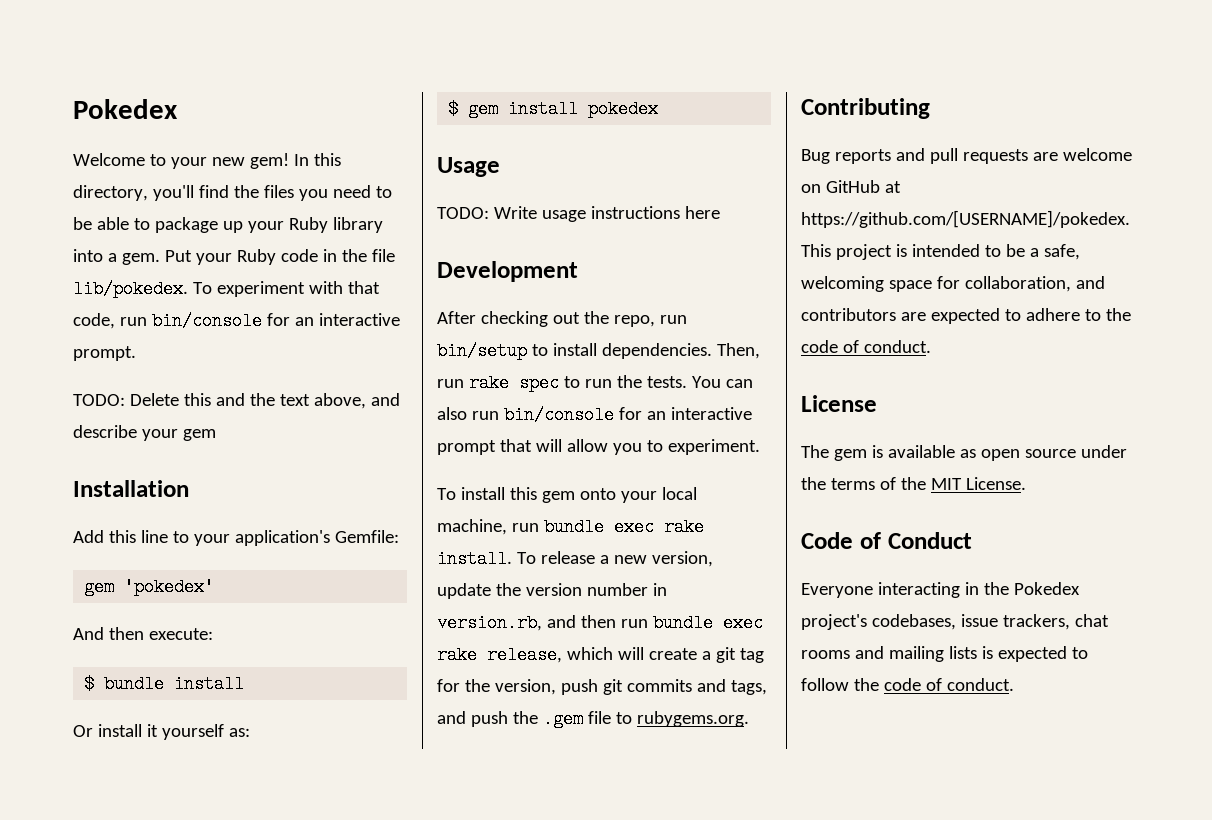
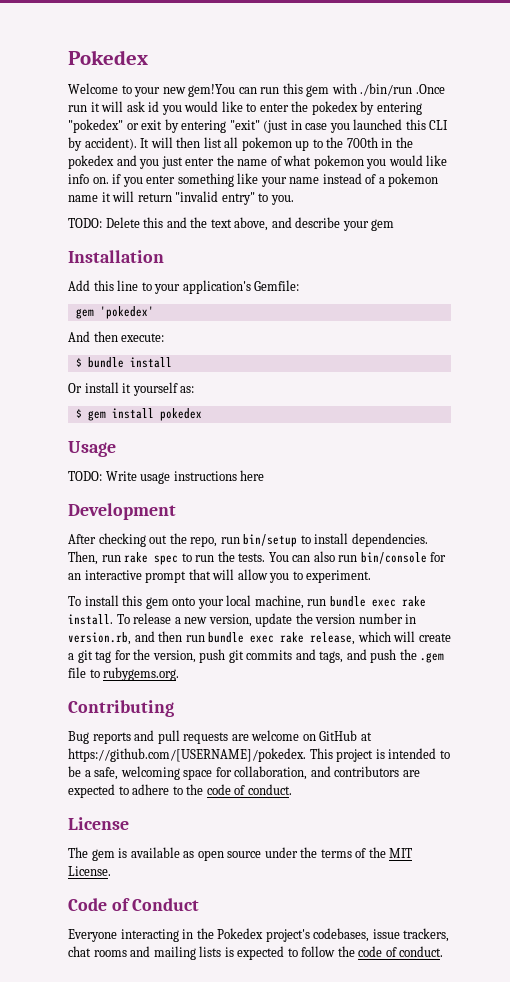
[249,153,341,169] [73,185,392,201] [73,217,383,233] [73,249,395,265] [73,280,380,298] [73,312,400,330] [73,346,136,361] gem! In this directory, you'll find the files you need to be able to package up your Ruby library into a gem. Put your Ruby code in the file lib/pokedex. To experiment with that code, run bin/console for an interactive prompt. -> [188,83,445,97] [68,101,422,115] [68,119,449,133] [68,137,413,151] [68,155,448,169] [68,173,439,187] [68,191,294,205] gem!You can run this gem with ./bin/run .Once run it will ask id you would like to enter the pokedex by entering "pokedex" or exit by entering "exit" (just in case you launched this CLI by accident). It will then list all pokemon up to the 700th in the pokedex and you just enter the name of what pokemon you would like info on. if you enter something like your name instead of a pokemon name it will return "invalid entry" to you.

